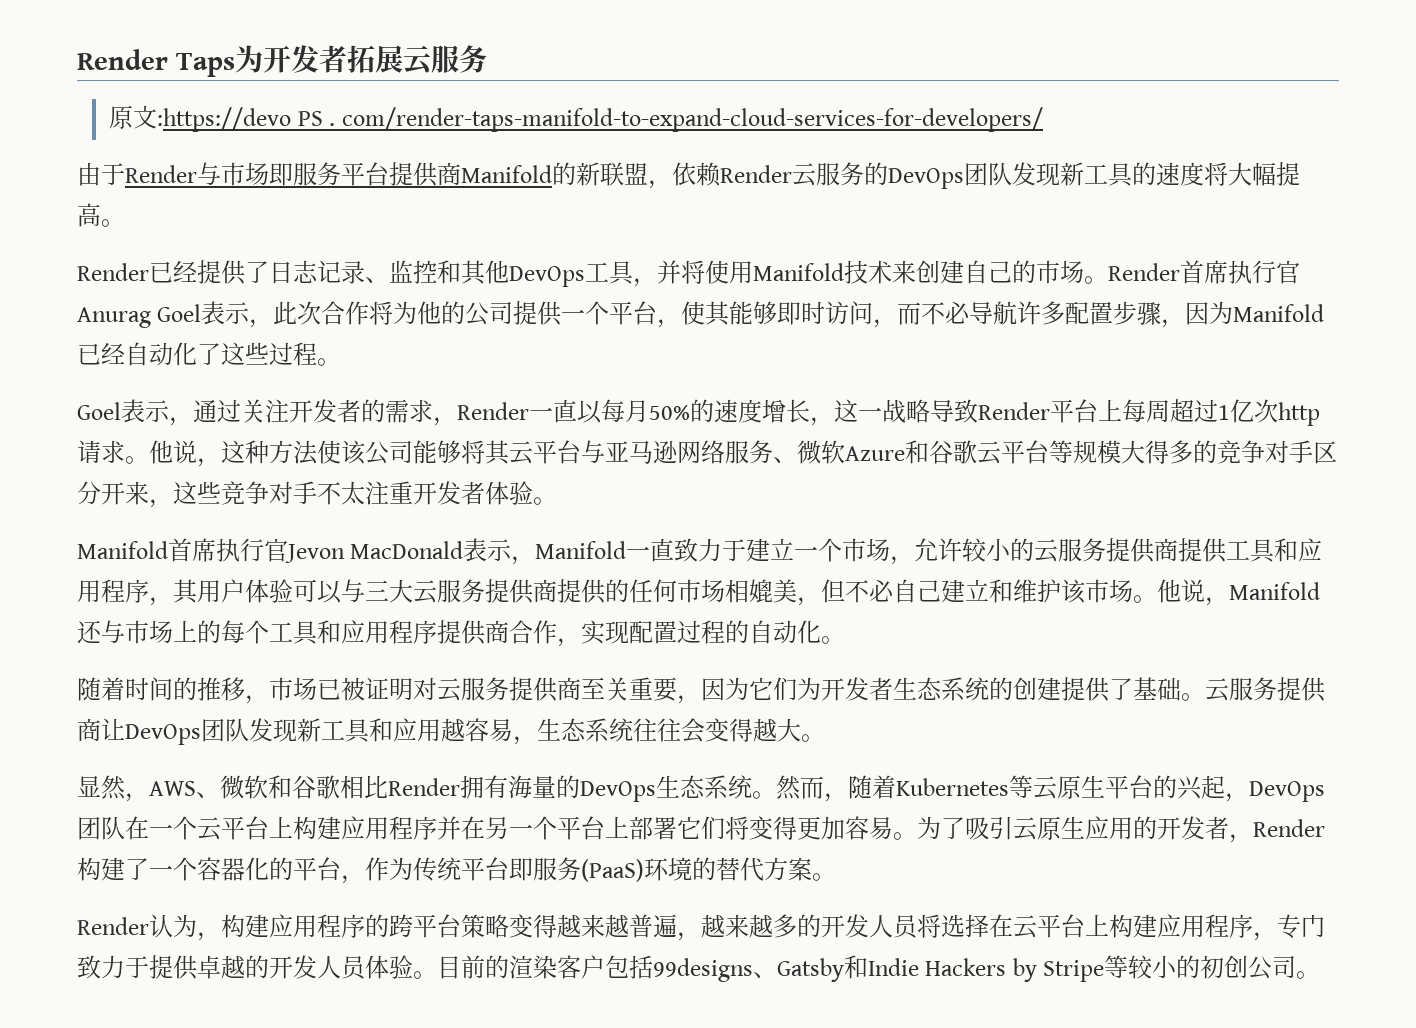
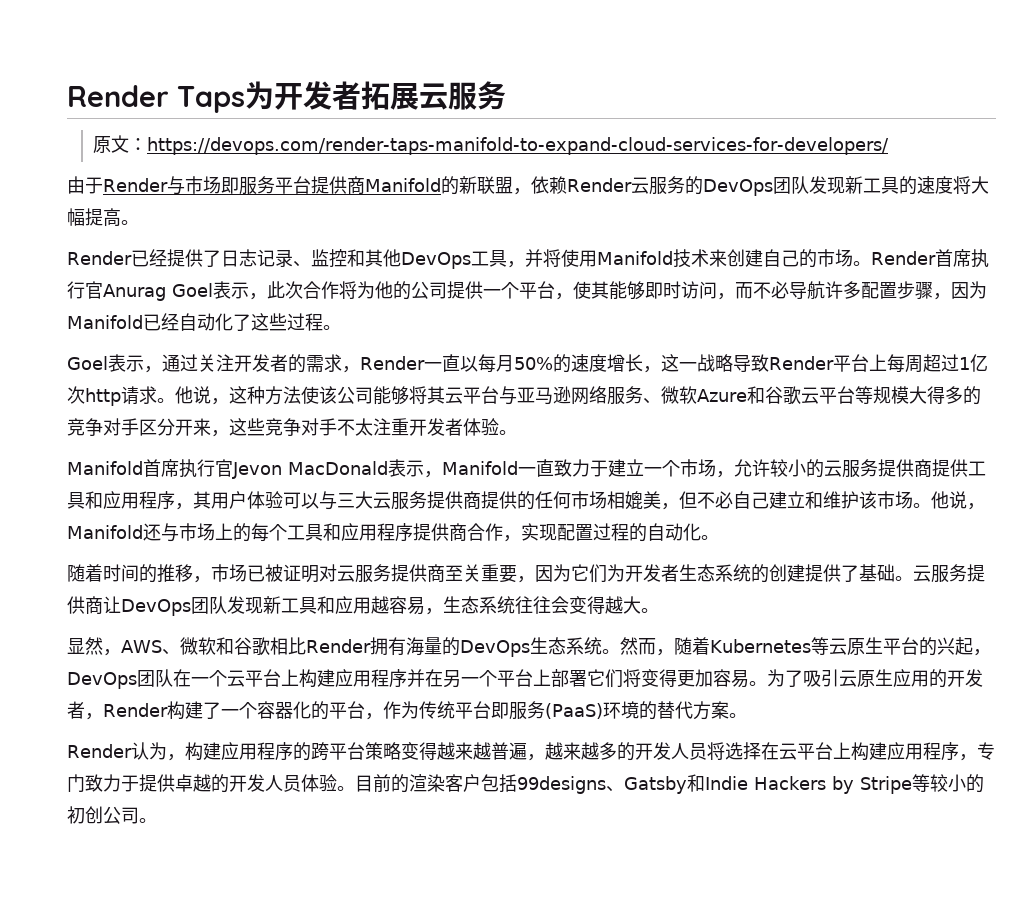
[157,107,1043,132] :https://devo PS . com/render-taps-manifold-to-expand-cloud-services-for-developers/ -> [129,137,890,155] ：https://devops.com/render-taps-manifold-to-expand-cloud-services-for-developers/

